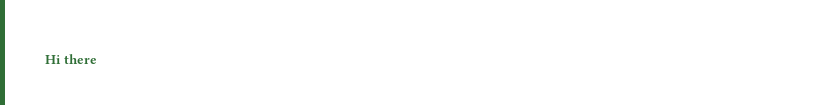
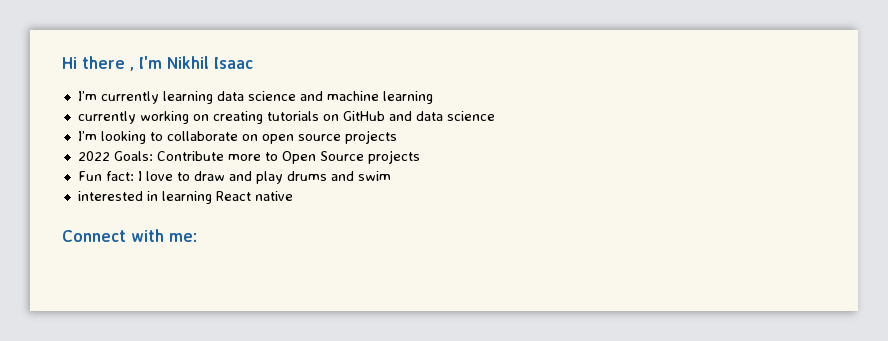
(97, 59) none -> [130,56,253,71] [77,91,433,104] [77,111,495,124] [77,130,397,144] [77,150,420,164] [77,171,391,184] [77,191,293,204] [62,229,197,242] , I'm Nikhil Isaac // I’m currently learning data science and machine learning // currently working on creating tutorials on GitHub and data science // I’m looking to collaborate on open source projects // 2022 Goals: Contribute more to Open Source projects // Fun fact: I love to draw and play drums and swim // interested in learning React native // Connect with me:

